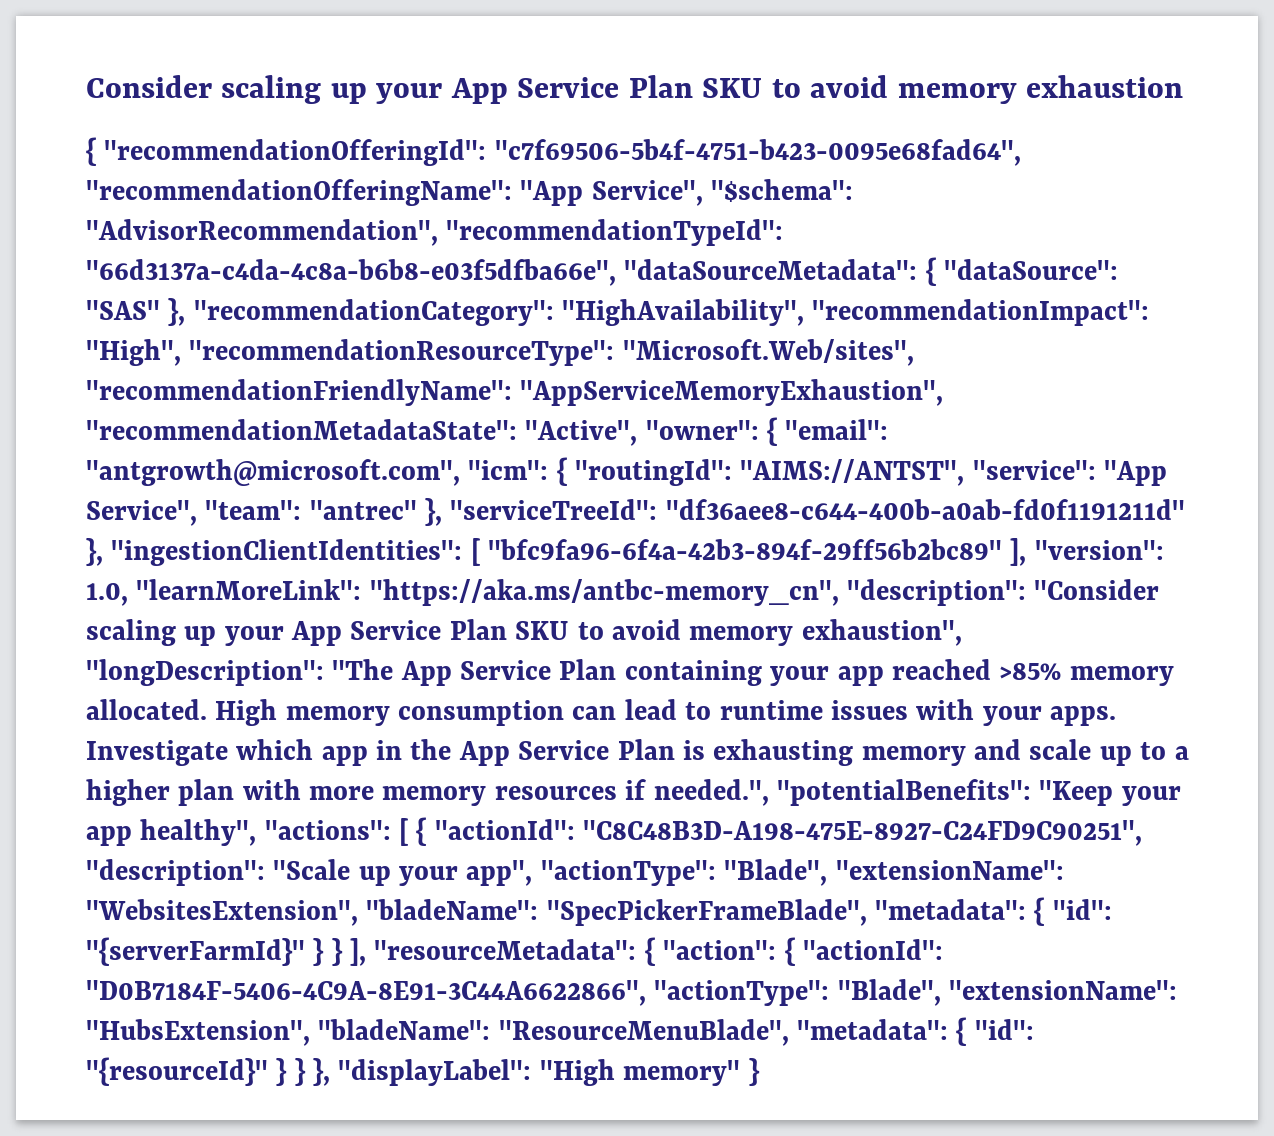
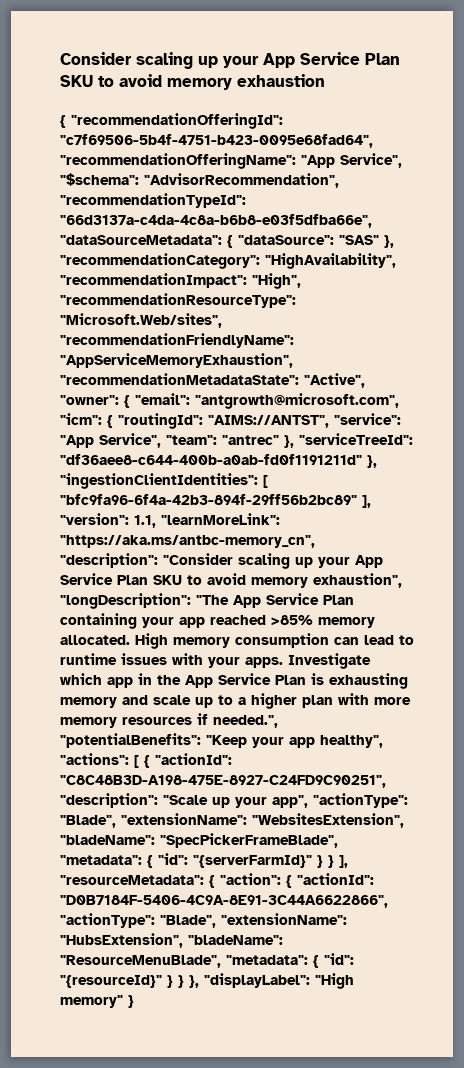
[86,583,128,606] 1.0, -> [134,515,156,528] 1.1,

